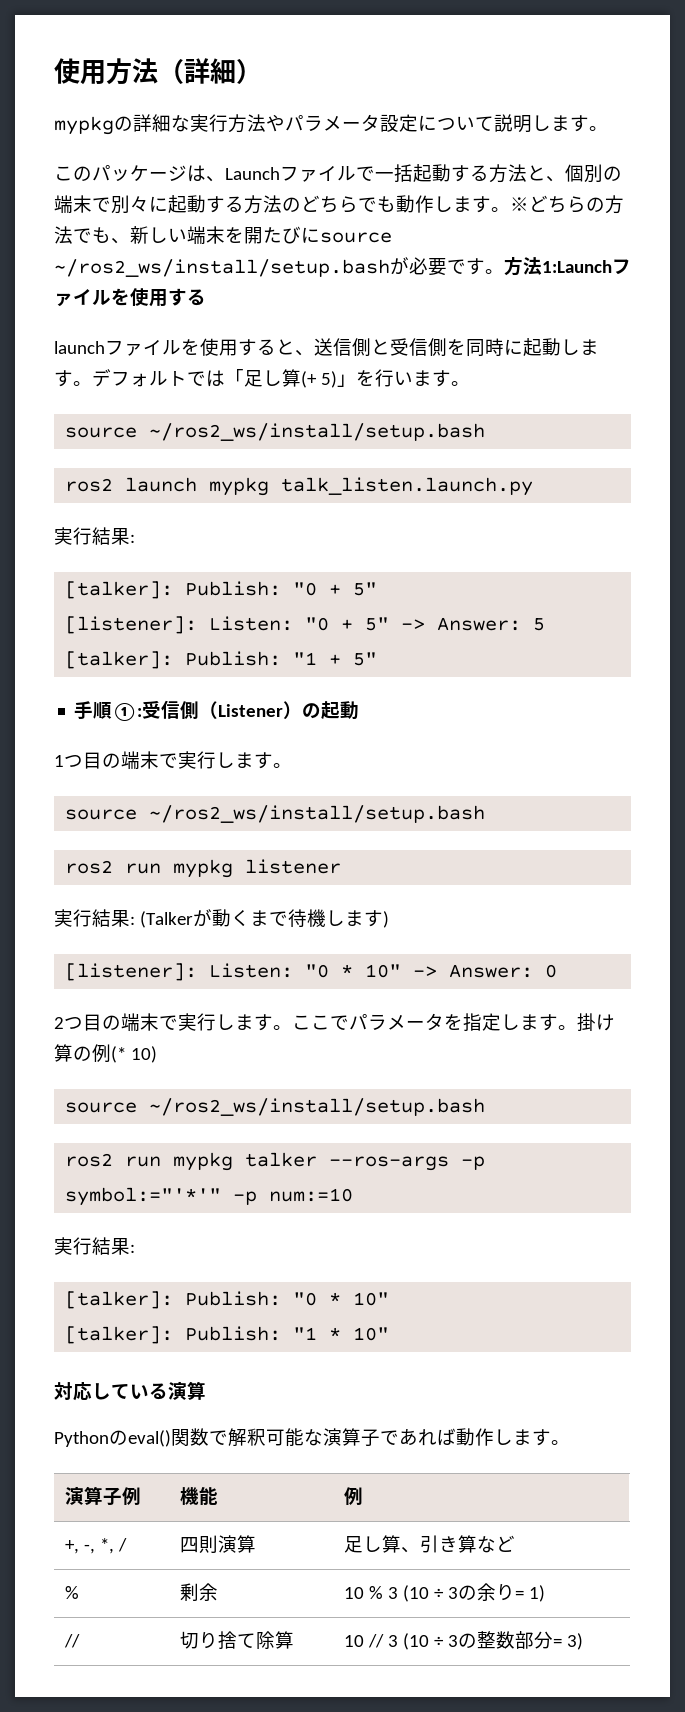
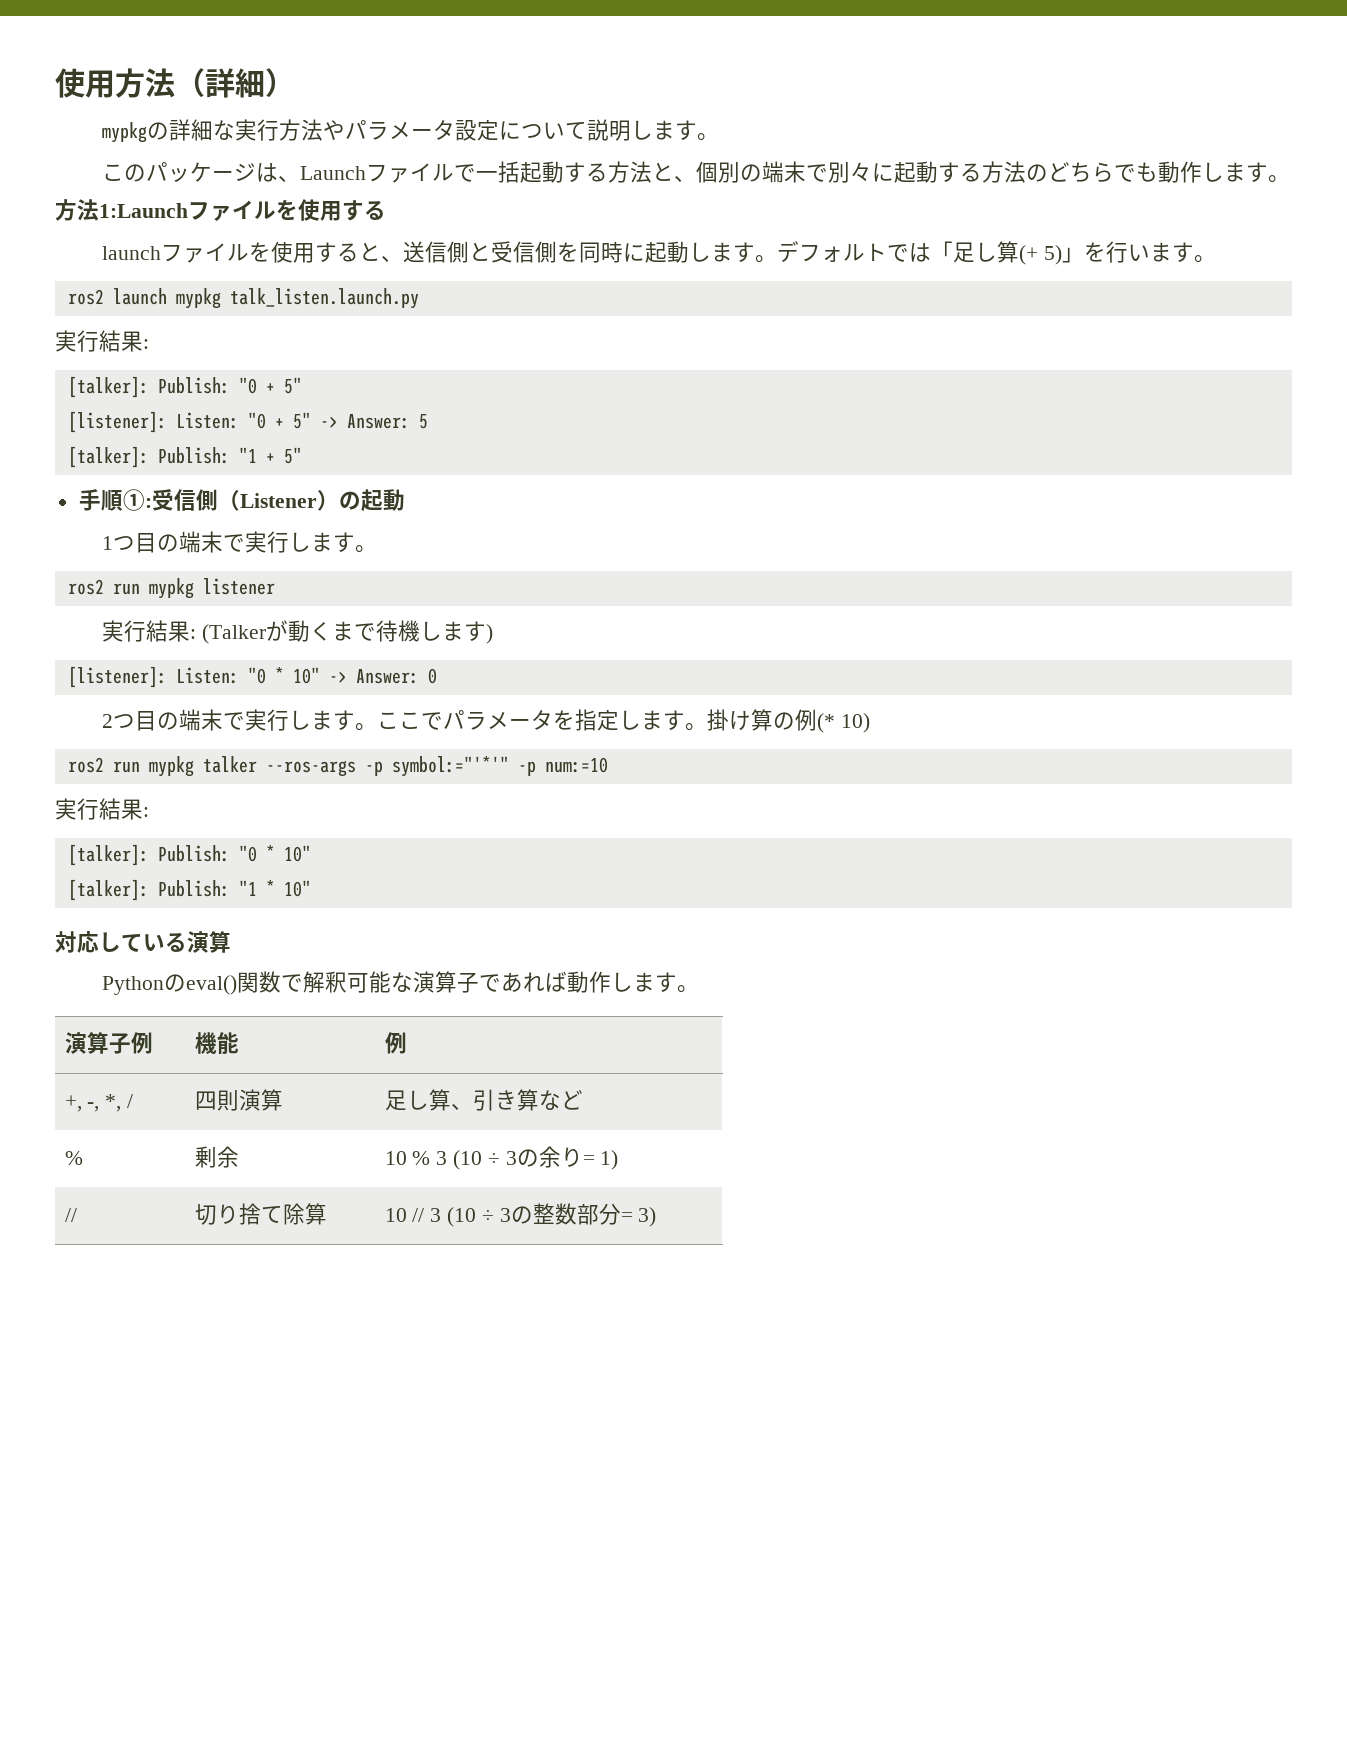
[510,195,624,214] [54,226,392,245] [54,257,504,277] ※どちらの方法でも、新しい端末を開たびにsource ~/ros2_ws/install/setup.bashが必要です。 -> (1291, 179) none
[65,423,486,441] // source ~/ros2_ws/install/setup.bash -> (1216, 259) none
[65,805,486,823] // source ~/ros2_ws/install/setup.bash -> (378, 549) none
[65,1098,486,1116] // source ~/ros2_ws/install/setup.bash -> (870, 723) none

